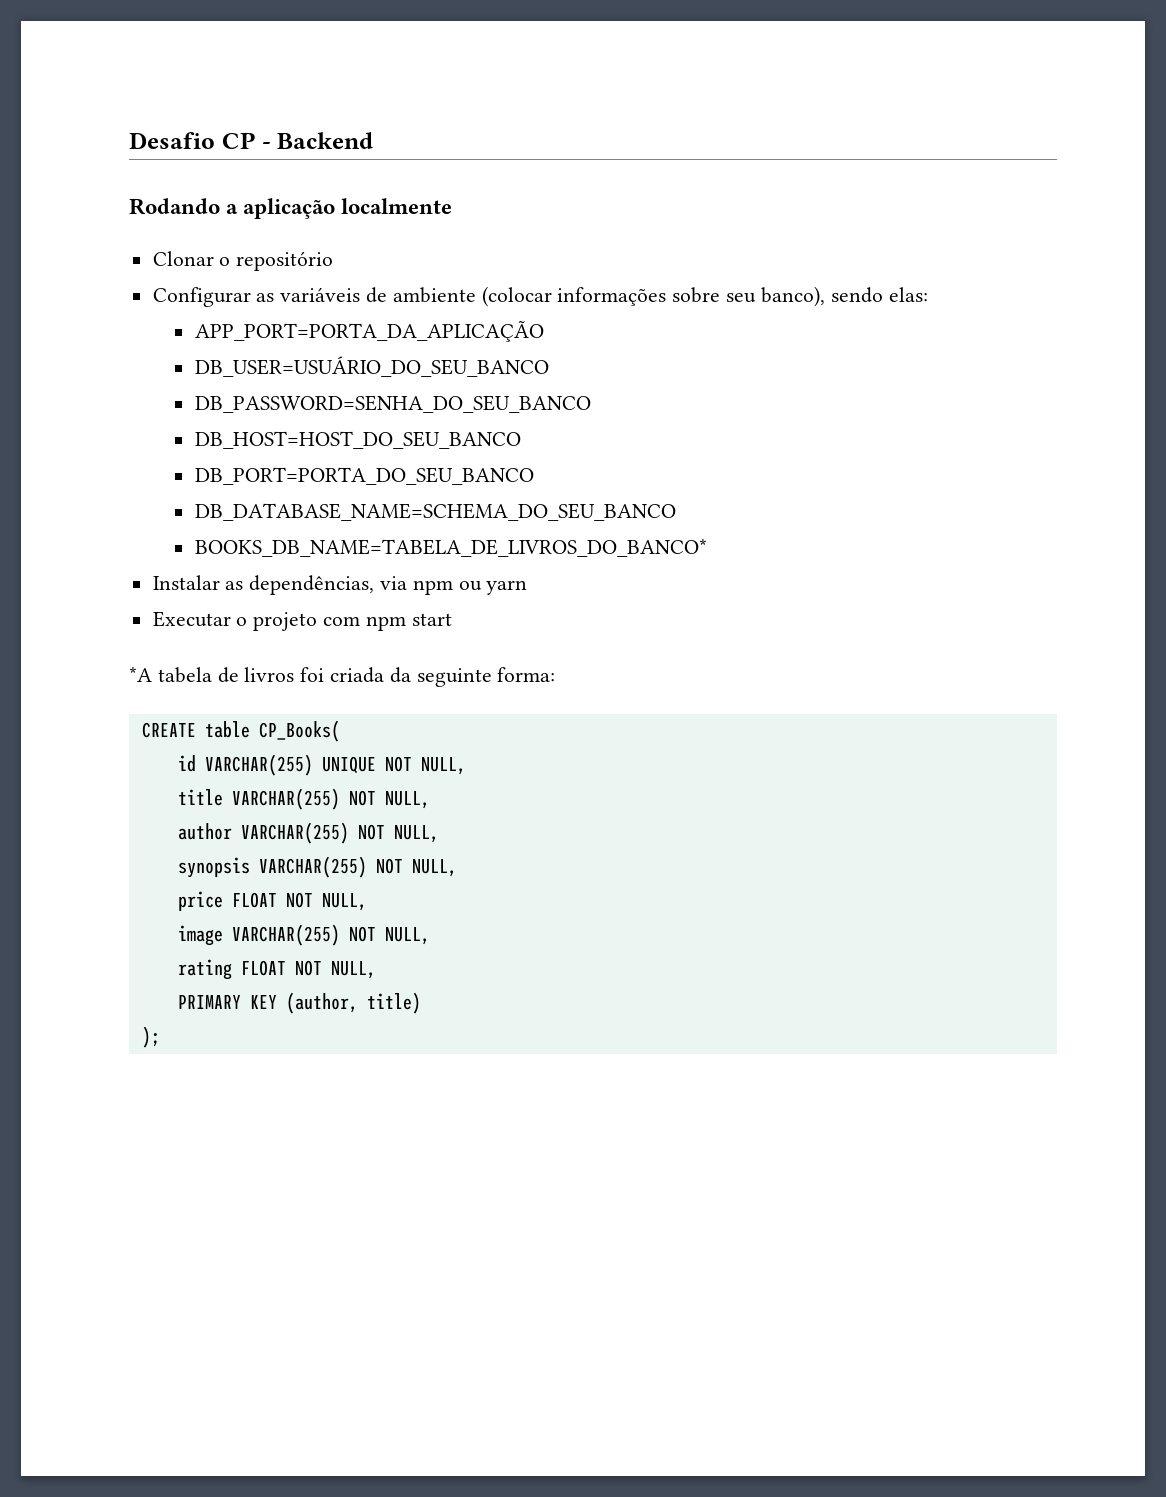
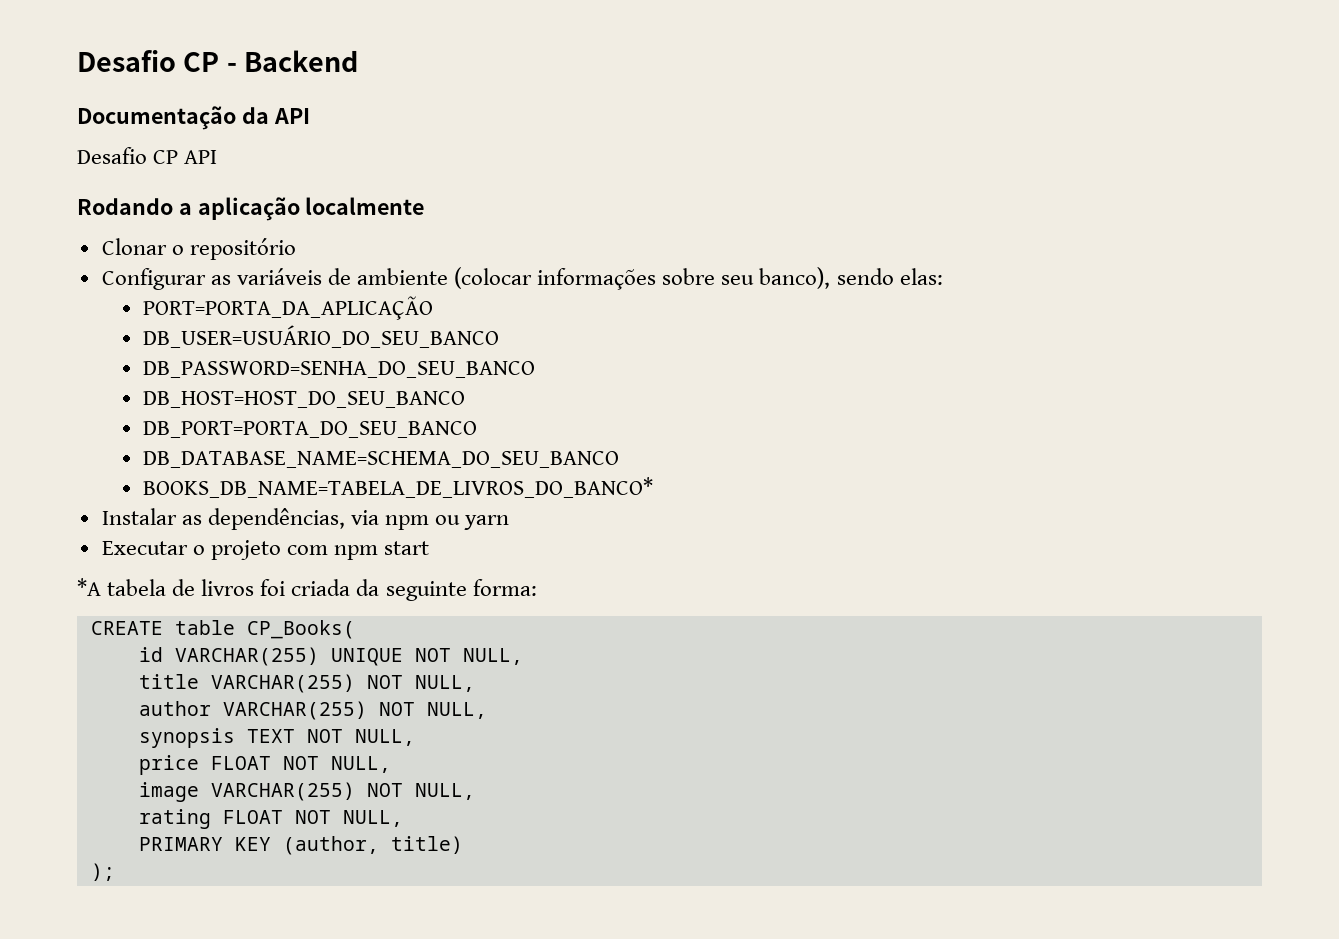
(374, 140) none -> [77,106,310,130] [77,147,218,164] // Documentação da API // Desafio CP API
[194,320,544,342] APP_PORT=PORTA_DA_APLICAÇÃO -> [143,296,434,320] PORT=PORTA_DA_APLICAÇÃO
[258,856,367,878] VARCHAR(255) -> [246,729,295,743] TEXT

